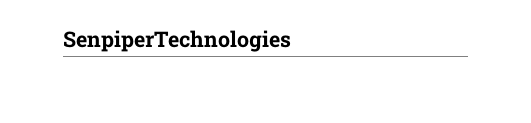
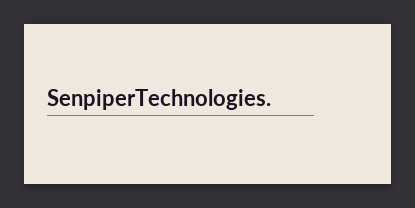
[63,30,291,52] SenpiperTechnologies -> [47,89,271,110] SenpiperTechnologies.

